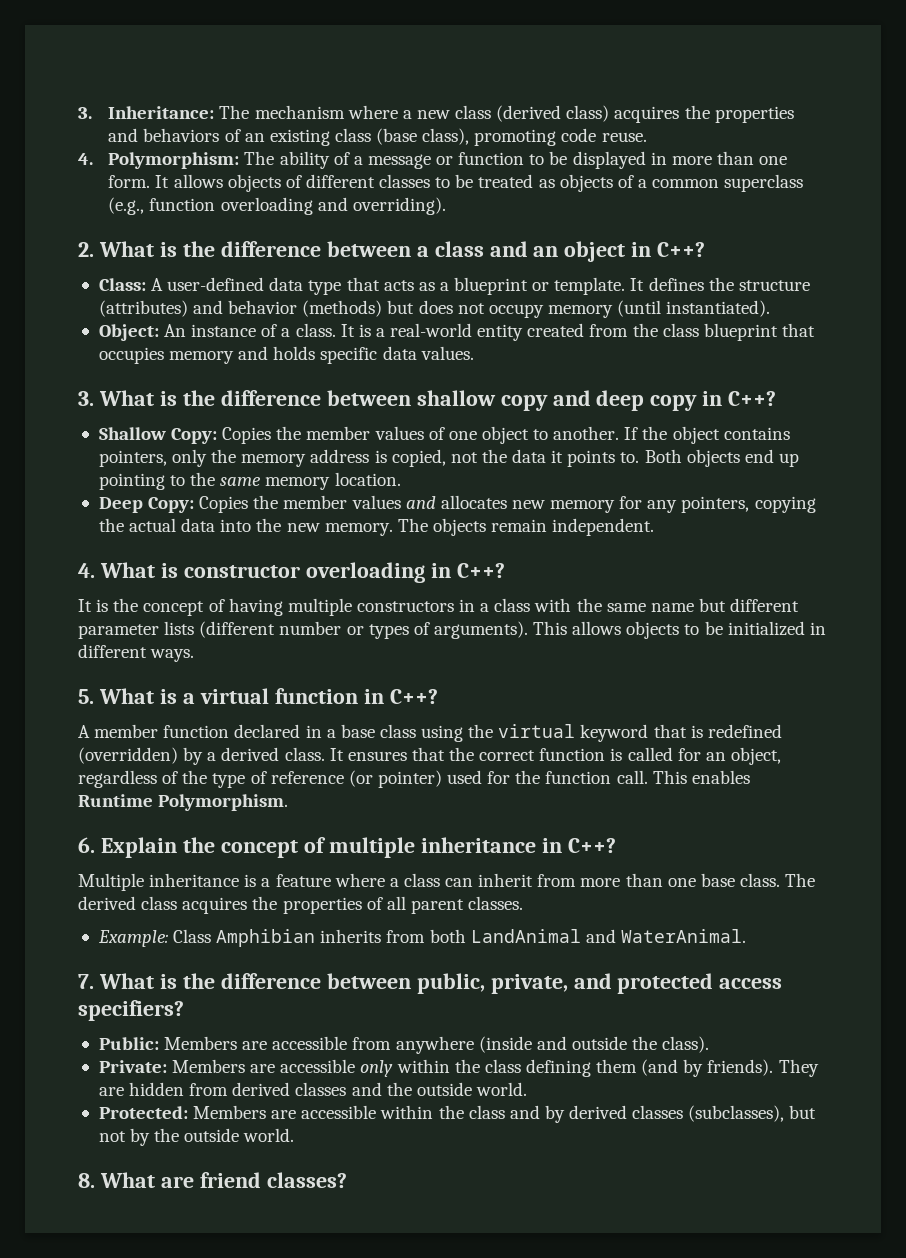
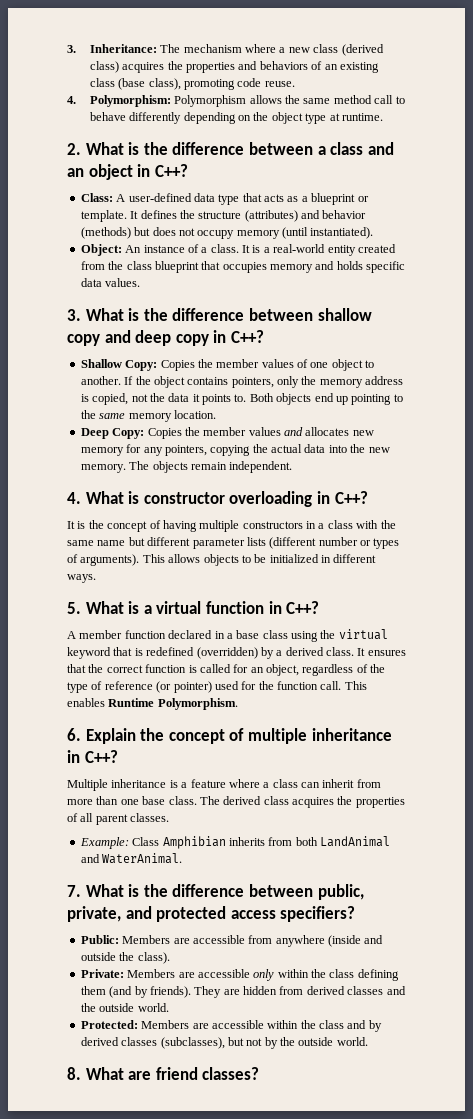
[244,151,788,169] [108,174,804,192] [108,197,446,215] The ability of a message or function to be displayed in more than one form. It allows objects of different classes to be treated as objects of a common superclass (e.g., function overloading and overriding). -> [174,95,405,107] [89,112,383,124] Polymorphism allows the same method call to behave differently depending on the object type at runtime.

